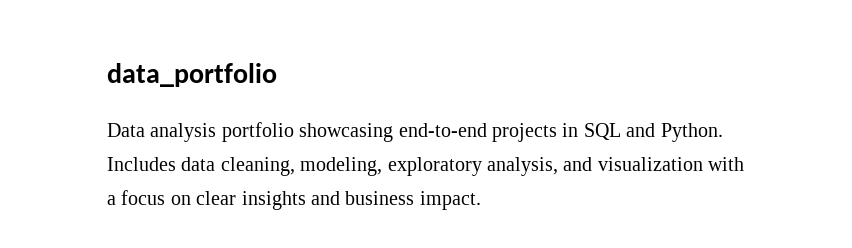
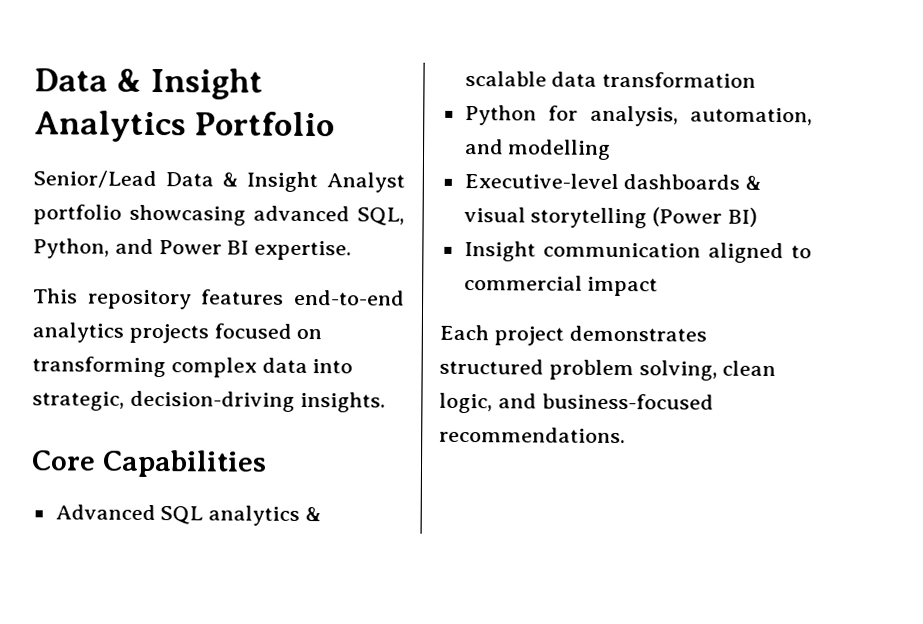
[107,63,277,87] [107,122,723,142] [107,157,745,176] [107,190,481,210] data_portfolio // Data analysis portfolio showcasing end-to-end projects in SQL and Python. Includes data cleaning, modeling, exploratory analysis, and visualization with a focus on clear insights and business impact. -> [34,67,264,100] [34,110,336,143] [33,170,405,193] [33,204,405,226] [33,238,353,261] [33,288,405,310] [32,322,323,344] [32,356,354,378] [32,390,386,413] [31,449,267,478] [54,504,323,526] [464,71,757,88] [464,105,813,127] [464,139,612,160] [463,173,763,190] [463,207,759,229] [463,241,812,264] [463,275,659,297] [439,324,707,346] [439,358,777,381] [439,392,714,414] [439,426,626,444] Data & Insight Analytics Portfolio // Senior/Lead Data & Insight Analyst portfolio showcasing advanced SQL, Python, and Power BI expertise. // This repository features end-to-end analytics projects focused on transforming complex data into strategic, decision-driving insights. // Core Capabilities // Advanced SQL analytics & scalable data transformation // Python for analysis, automation, and modelling // Executive-level dashboards & visual storytelling (Power BI) // Insight communication aligned to commercial impact // Each project demonstrates structured problem solving, clean logic, and business-focused recommendations.

